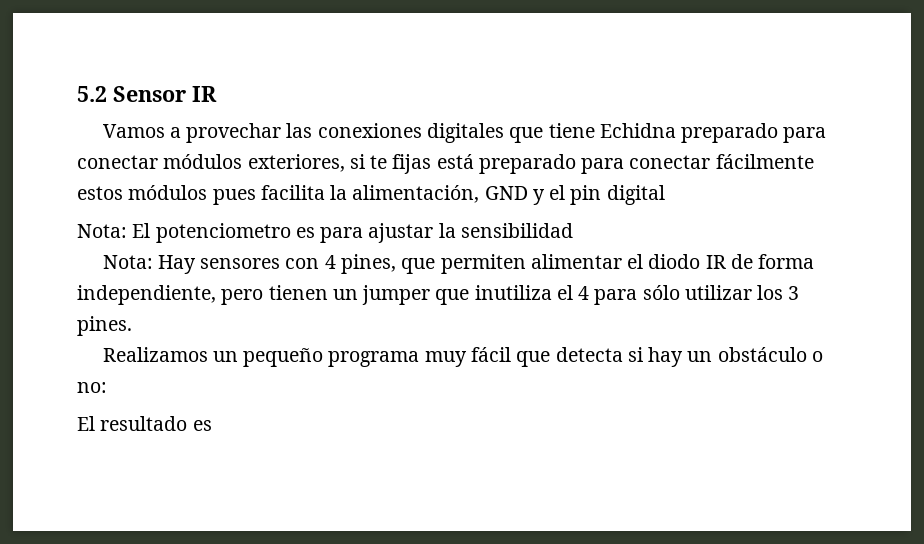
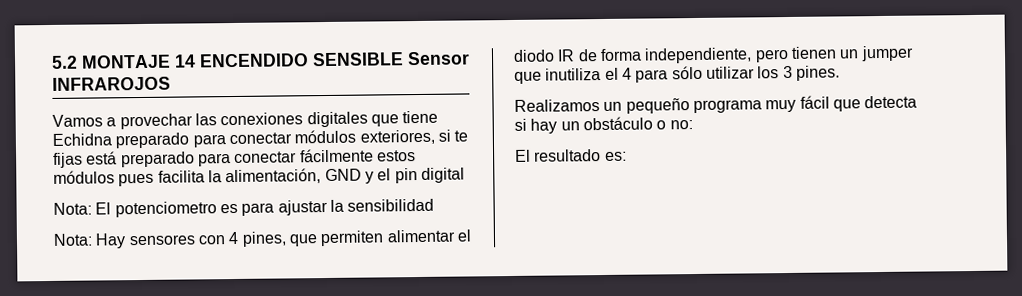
[113,86,217,102] Sensor IR -> [81,51,470,69] [52,76,171,91] MONTAJE 14 ENCENDIDO SENSIBLE Sensor INFRAROJOS
[192,420,212,431] es -> [604,151,627,161] es:

